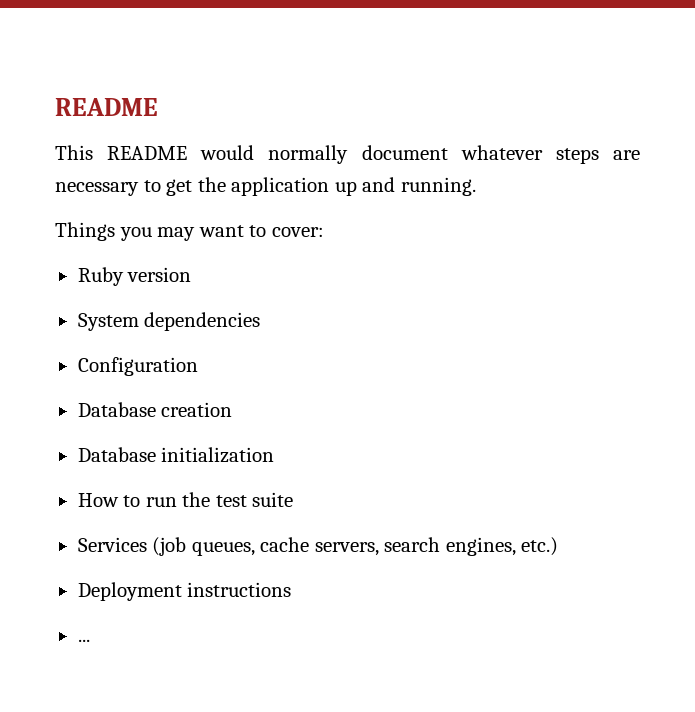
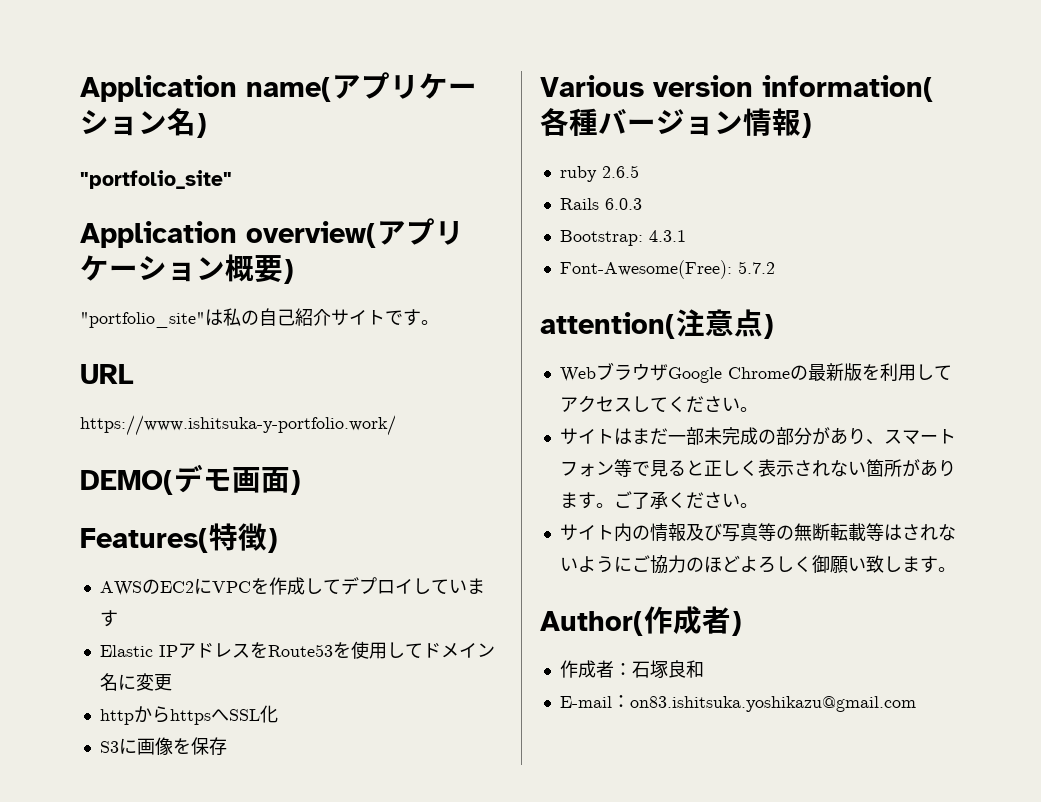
[55,98,158,116] [55,145,640,164] [55,177,476,196] [55,222,324,241] [77,267,192,286] [77,312,261,331] [77,357,198,376] [77,402,233,417] [77,447,275,463] [77,492,294,507] [77,537,559,556] [77,582,292,601] [77,639,90,642] README // This README would normally document whatever steps are necessary to get the application up and running. // Things you may want to cover: // Ruby version // System dependencies // Configuration // Database creation // Database initialization // How to run the test suite // Services (job queues, cache servers, search engines, etc.) // Deployment instructions // ... -> [80,72,477,102] [80,108,207,138] [80,170,232,189] [80,218,464,248] [80,254,294,284] [80,308,439,328] [80,364,134,384] [80,415,396,436] [80,464,301,495] [80,523,278,553] [99,577,485,596] [99,610,118,627] [99,641,495,659] [99,673,172,691] [99,705,278,725] [99,737,227,755] [540,75,934,102] [540,108,812,138] [559,165,639,182] [559,198,642,210] [559,230,686,246] [559,260,775,279] [540,309,774,339] [559,362,952,383] [559,395,758,413] [559,427,956,445] [559,459,956,477] [559,491,758,509] [559,523,956,542] [559,555,956,574] [540,606,742,636] [559,660,704,679] [559,695,916,712] Application name(アプリケーション名) // "portfolio_site" // Application overview(アプリケーション概要) // "portfolio_site"は私の自己紹介サイトです。 // URL // https://www.ishitsuka-y-portfolio.work/ // DEMO(デモ画面) // Features(特徴) // AWSのEC2にVPCを作成してデプロイしています // Elastic IPアドレスをRoute53を使用してドメイン名に変更 // httpからhttpsへSSL化 // S3に画像を保存 // Various version information(各種バージョン情報) // ruby 2.6.5 // Rails 6.0.3 // Bootstrap: 4.3.1 // Font-Awesome(Free): 5.7.2 // attention(注意点) // WebブラウザGoogle Chromeの最新版を利用してアクセスしてください。 // サイトはまだ一部未完成の部分があり、スマートフォン等で見ると正しく表示されない箇所があります。ご了承ください。 // サイト内の情報及び写真等の無断転載等はされないようにご協力のほどよろしく御願い致します。 // Author(作成者) // 作成者：石塚良和 // E-mail：on83.ishitsuka.yoshikazu@gmail.com

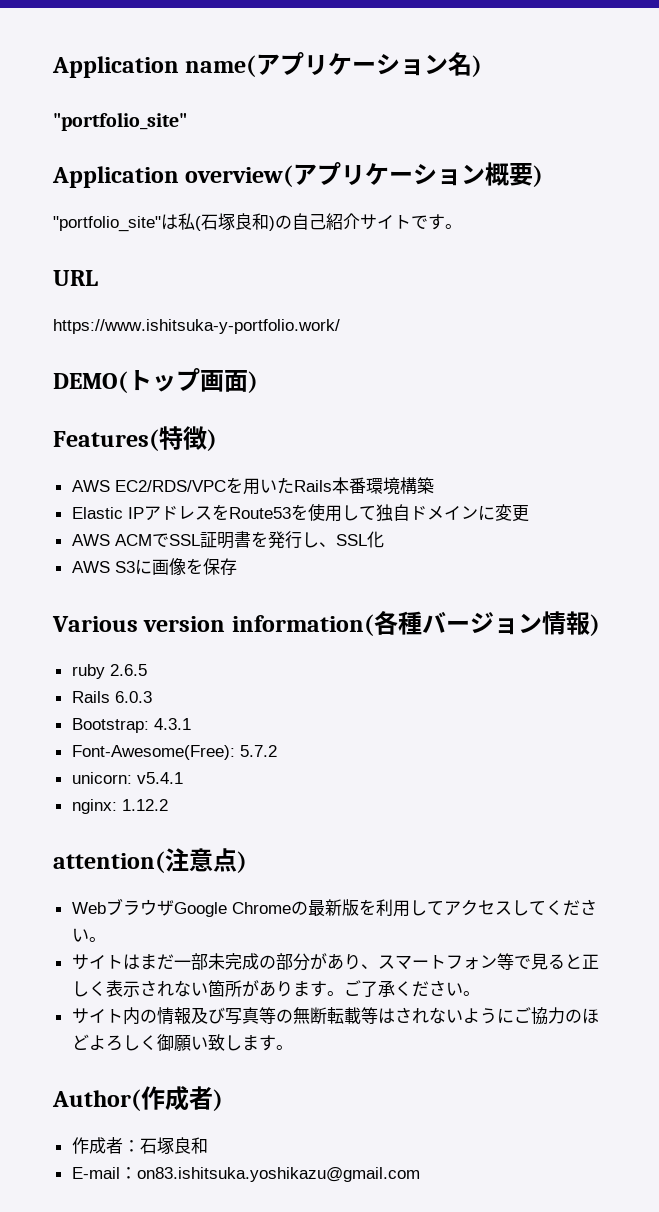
(241, 317) none -> [195,213,275,231] (石塚良和)
[174,464,232,493] デモ -> [128,368,200,392] トップ
[141,577,485,595] [99,610,118,627] のEC2にVPCを作成してデプロイしています -> [114,477,434,495] EC2/RDS/VPCを用いたRails本番環境構築
(423, 650) none -> [375,504,410,522] 独自
[99,673,118,691] 名 -> (478, 512) none
[99,706,229,725] httpからhttpsへ -> [71,531,336,549] AWS ACMでSSL証明書を発行し、
(278, 714) none -> [71,561,110,573] AWS
(775, 267) none -> [71,772,183,784] [71,799,168,814] // unicorn: v5.4.1 // nginx: 1.12.2

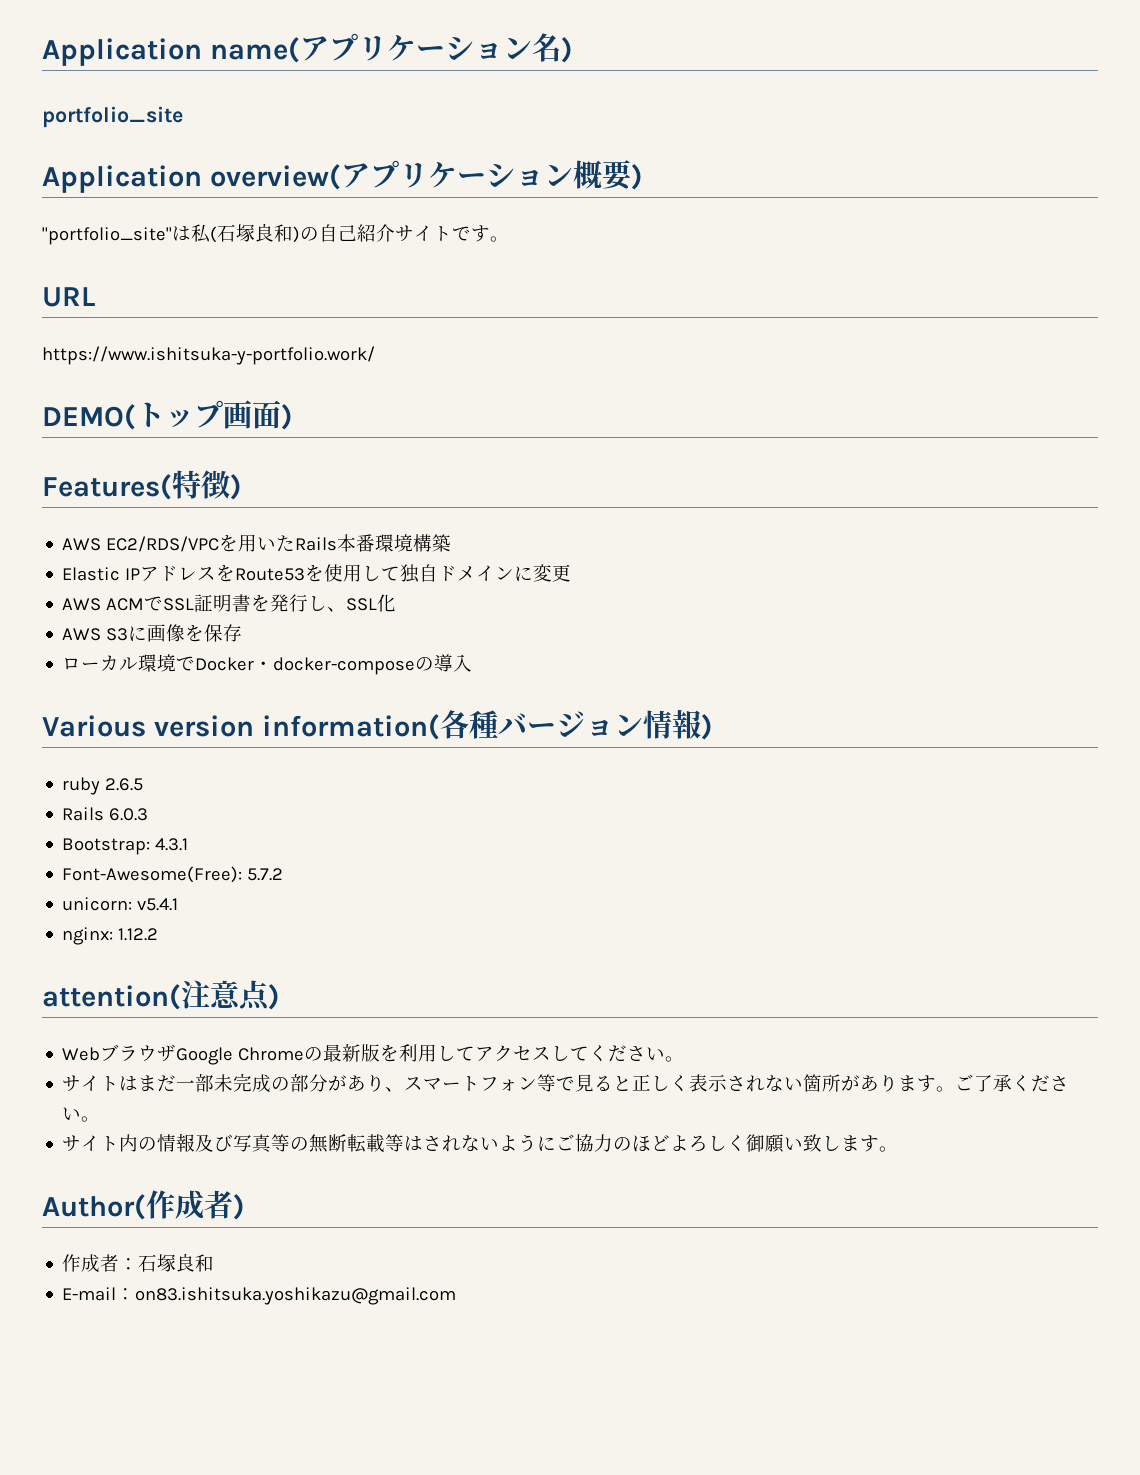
[53,112,187,131] "portfolio_site" -> [42,106,183,128] portfolio_site
(237, 566) none -> [62,654,473,675] // ローカル環境でDocker・docker-composeの導入

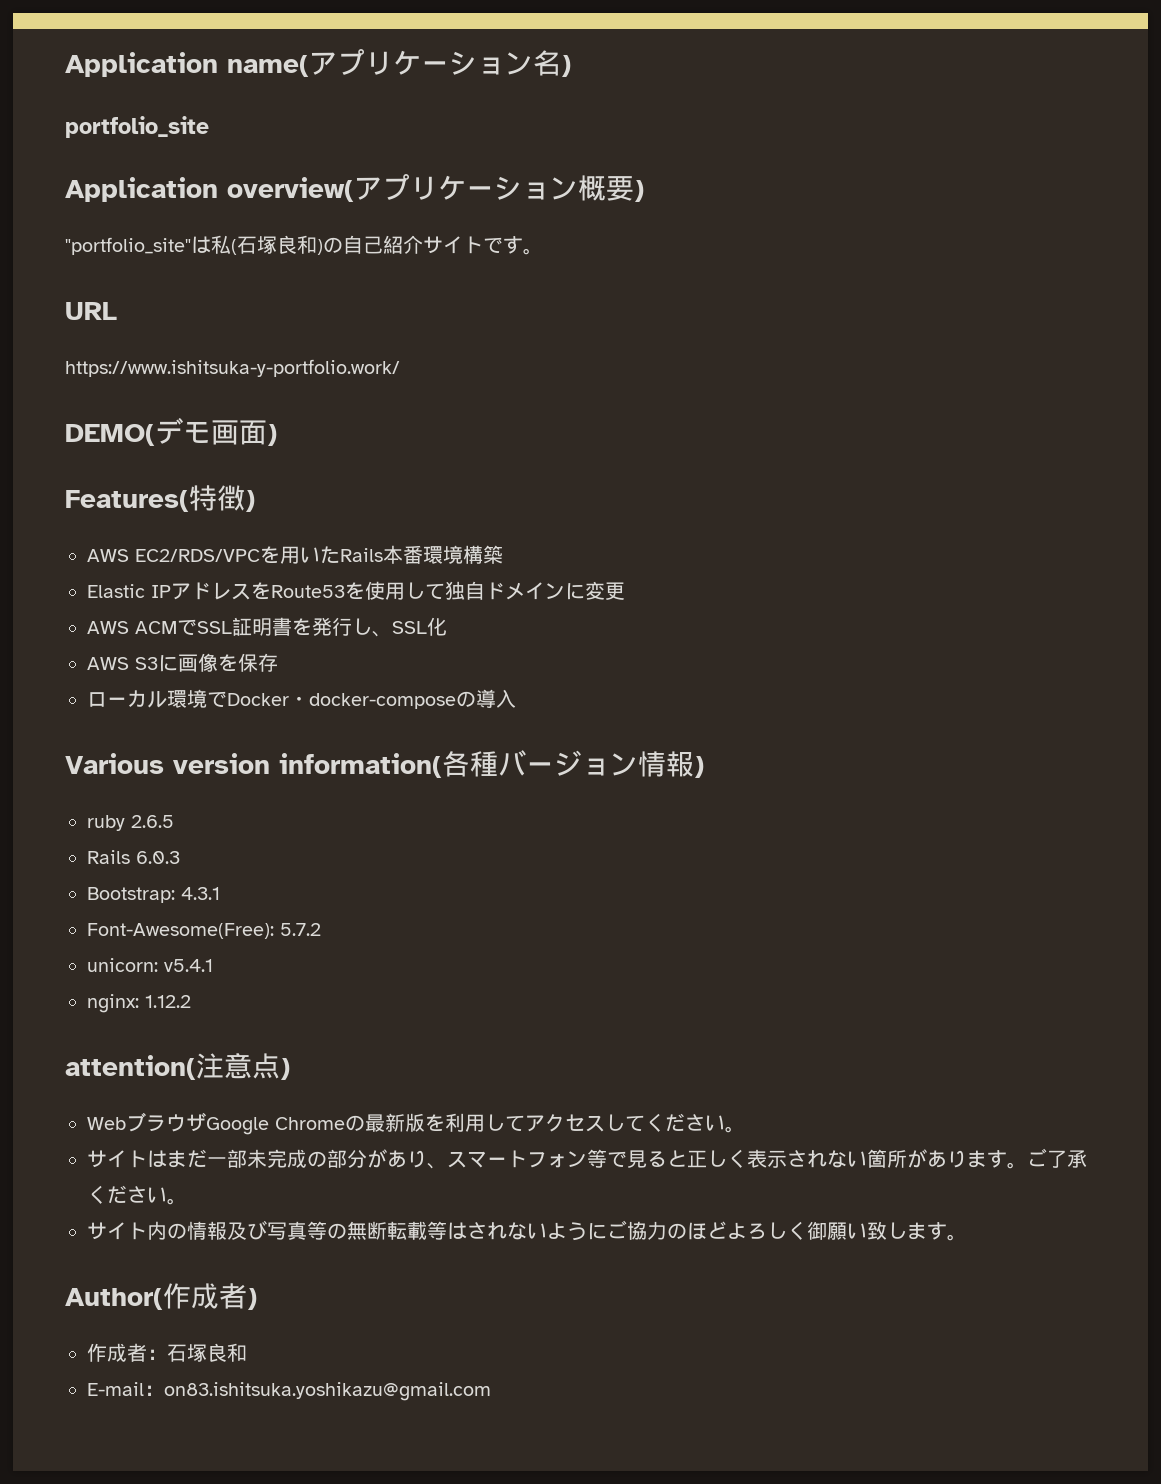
[136,400,223,428] トップ -> [155,417,211,444] デモ

